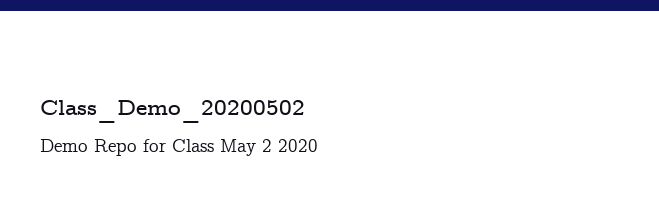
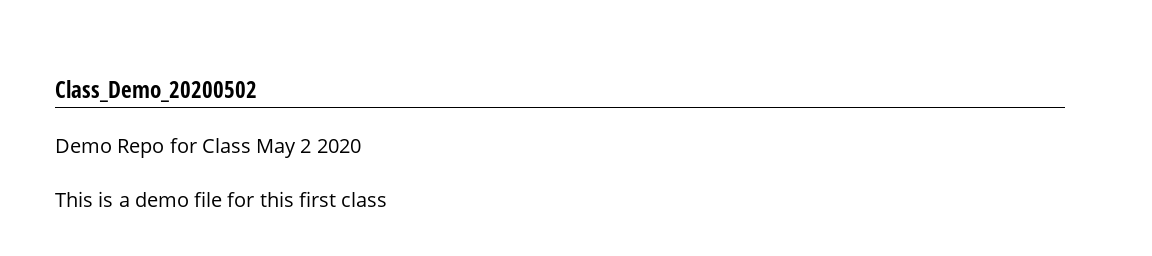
(318, 145) none -> [55,191,388,207] // This is a demo file for this first class

